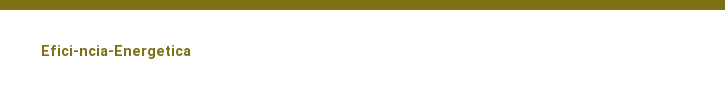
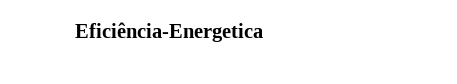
[41,45,191,59] Efici-ncia-Energetica -> [75,22,263,42] Eficiência-Energetica

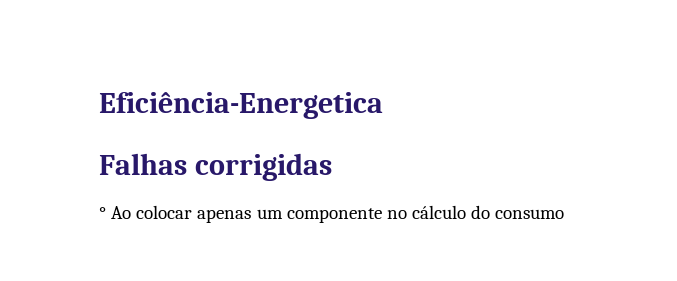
(263, 32) none -> [99,153,332,181] [99,205,565,223] // Falhas corrigidas // ° Ao colocar apenas um componente no cálculo do consumo

